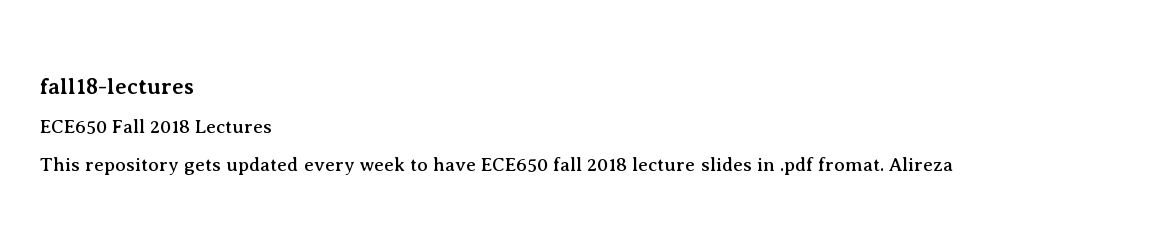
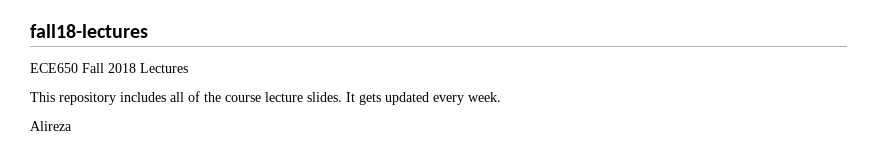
[184,157,884,175] gets updated every week to have ECE650 fall 2018 lecture slides in .pdf fromat. -> [120,91,501,105] includes all of the course lecture slides. It gets updated every week. //

